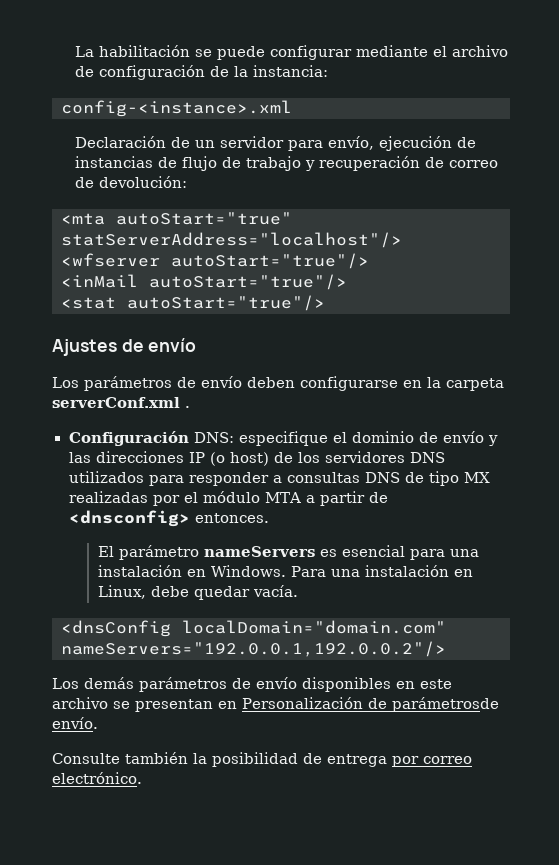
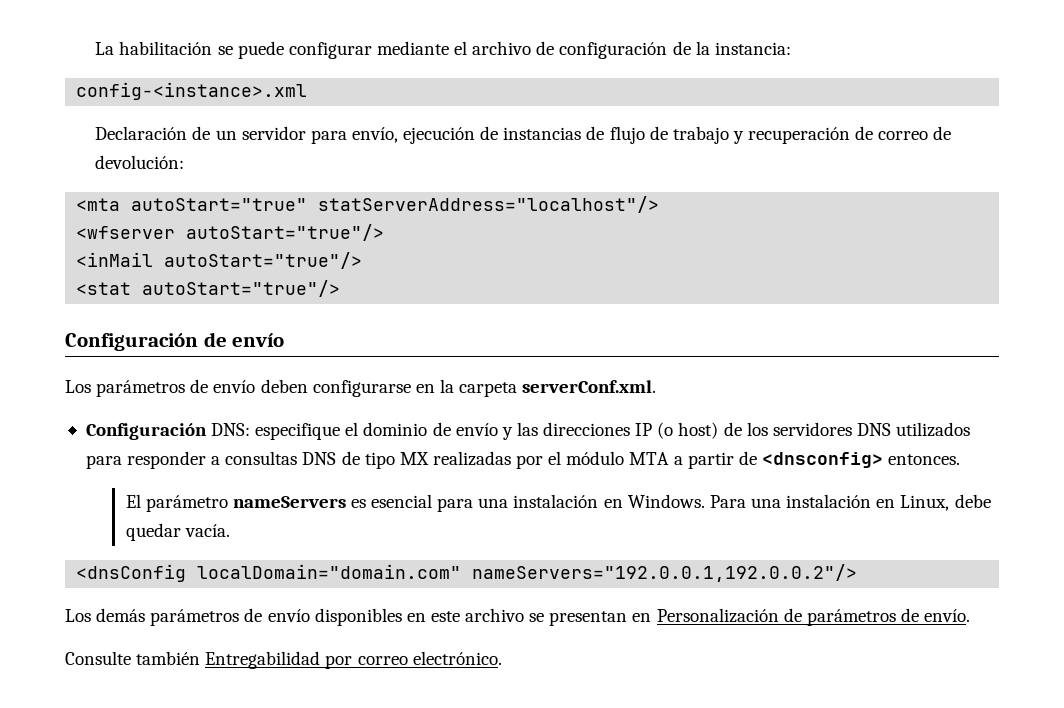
[52,339,117,356] Ajustes -> [65,333,198,351] Configuración
[52,397,190,408] serverConf.xml . -> [522,380,657,393] serverConf.xml.
[392,697,499,712] parámetrosde -> [806,608,919,626] parámetros de
[193,752,387,767] la posibilidad de entrega -> [205,651,321,669] Entregabilidad

